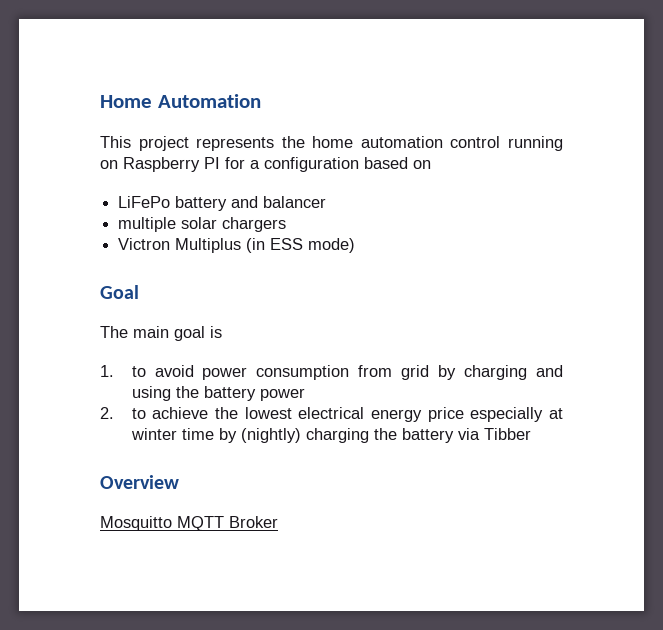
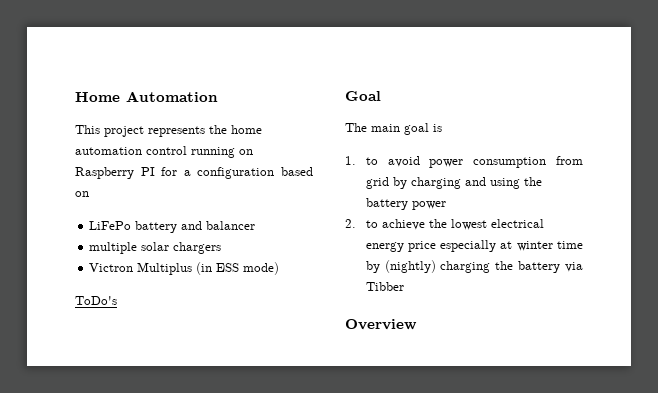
(356, 245) none -> [75,296,117,305] // ToDo's
[100,516,278,531] // Mosquitto MQTT Broker -> (417, 324) none

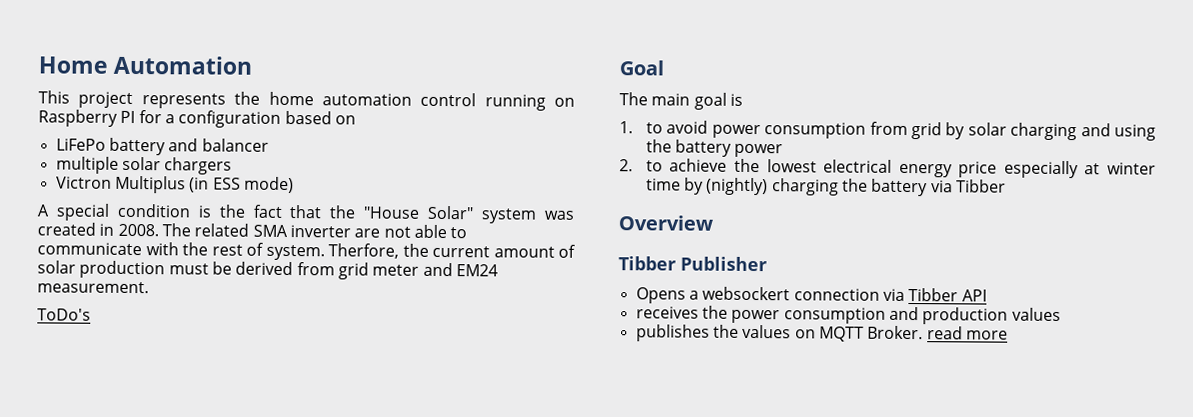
(280, 268) none -> [37,203,575,224] [37,222,468,239] [37,242,576,261] [37,260,498,280] [37,281,149,294] // A special condition is the fact that the "House Solar" system was created in 2008. The related SMA inverter are not able to communicate with the rest of system. Therfore, the current amount of solar production must be derived from grid meter and EM24 measurement.
(407, 183) none -> [967,122,1007,136] solar
(417, 324) none -> [618,256,767,272] [635,286,987,304] [635,305,1061,325] [635,324,1008,342] // Tibber Publisher // Opens a websockert connection via Tibber API // receives the power consumption and production values // publishes the values on MQTT Broker. read more

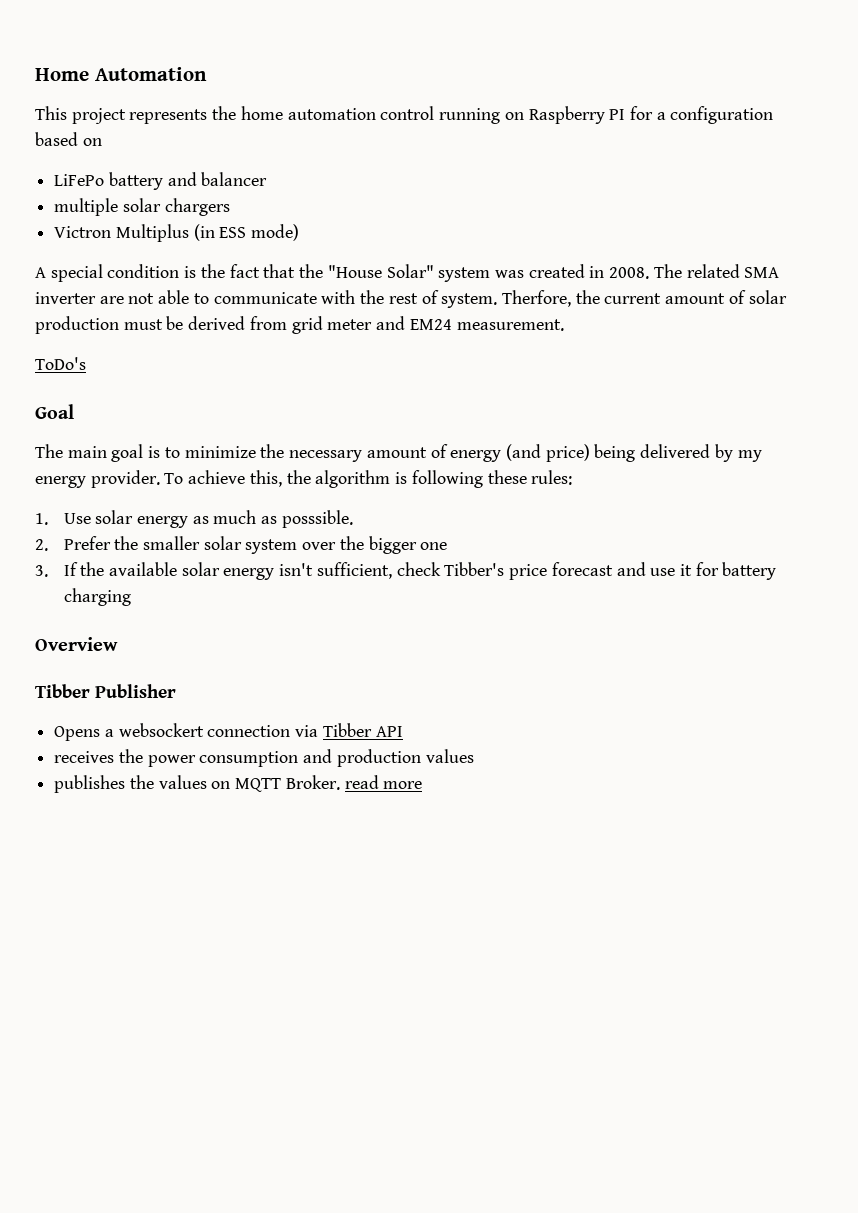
[619,120,1156,141] [645,139,784,158] [619,158,1156,179] [645,177,1007,197] // 1. to avoid power consumption from grid by solar charging and using the battery power // 2. to achieve the lowest electrical energy price especially at winter time by (nightly) charging the battery via Tibber -> [164,444,762,462] [35,470,573,488] [35,510,353,528] [35,536,448,554] [35,562,777,580] [63,588,131,606] to minimize the necessary amount of energy (and price) being delivered by my energy provider. To achieve this, the algorithm is following these rules: // 1. Use solar energy as much as posssible. // 2. Prefer the smaller solar system over the bigger one // 3. If the available solar energy isn't sufficient, check Tibber's price forecast and use it for battery charging

